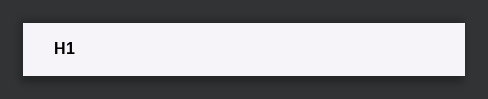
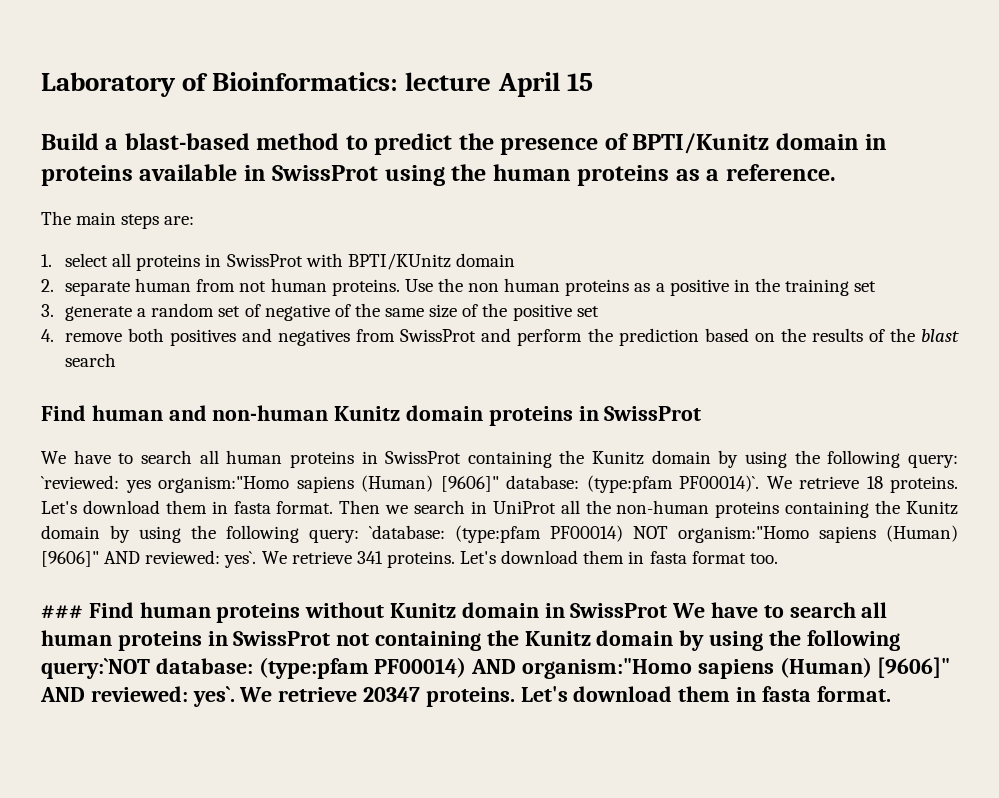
[54,42,75,54] H1 -> [41,72,593,97] [41,133,888,155] [41,164,836,186] [41,211,195,229] [41,253,515,271] [41,278,877,296] [41,303,599,321] [41,328,959,346] [64,353,116,367] [41,405,702,426] [41,450,958,468] [41,475,958,493] [41,500,958,518] [41,525,958,543] [41,550,778,568] [41,602,888,623] [41,630,900,651] [41,657,951,679] [40,686,891,707] Laboratory of Bioinformatics: lecture April 15 // Build a blast-based method to predict the presence of BPTI/Kunitz domain in proteins available in SwissProt using the human proteins as a reference. // The main steps are: // 1. select all proteins in SwissProt with BPTI/KUnitz domain // 2. separate human from not human proteins. Use the non human proteins as a positive in the training set // 3. generate a random set of negative of the same size of the positive set // 4. remove both positives and negatives from SwissProt and perform the prediction based on the results of the blast search // Find human and non-human Kunitz domain proteins in SwissProt // We have to search all human proteins in SwissProt containing the Kunitz domain by using the following query: `reviewed: yes organism:"Homo sapiens (Human) [9606]" database: (type:pfam PF00014)`. We retrieve 18 proteins. Let's download them in fasta format. Then we search in UniProt all the non-human proteins containing the Kunitz domain by using the following query: `database: (type:pfam PF00014) NOT organism:"Homo sapiens (Human) [9606]" AND reviewed: yes`. We retrieve 341 proteins. Let's download them in fasta format too. // ### Find human proteins without Kunitz domain in SwissProt We have to search all human proteins in SwissProt not containing the Kunitz domain by using the following query:`NOT database: (type:pfam PF00014) AND organism:"Homo sapiens (Human) [9606]" AND reviewed: yes`. We retrieve 20347 proteins. Let's download them in fasta format.

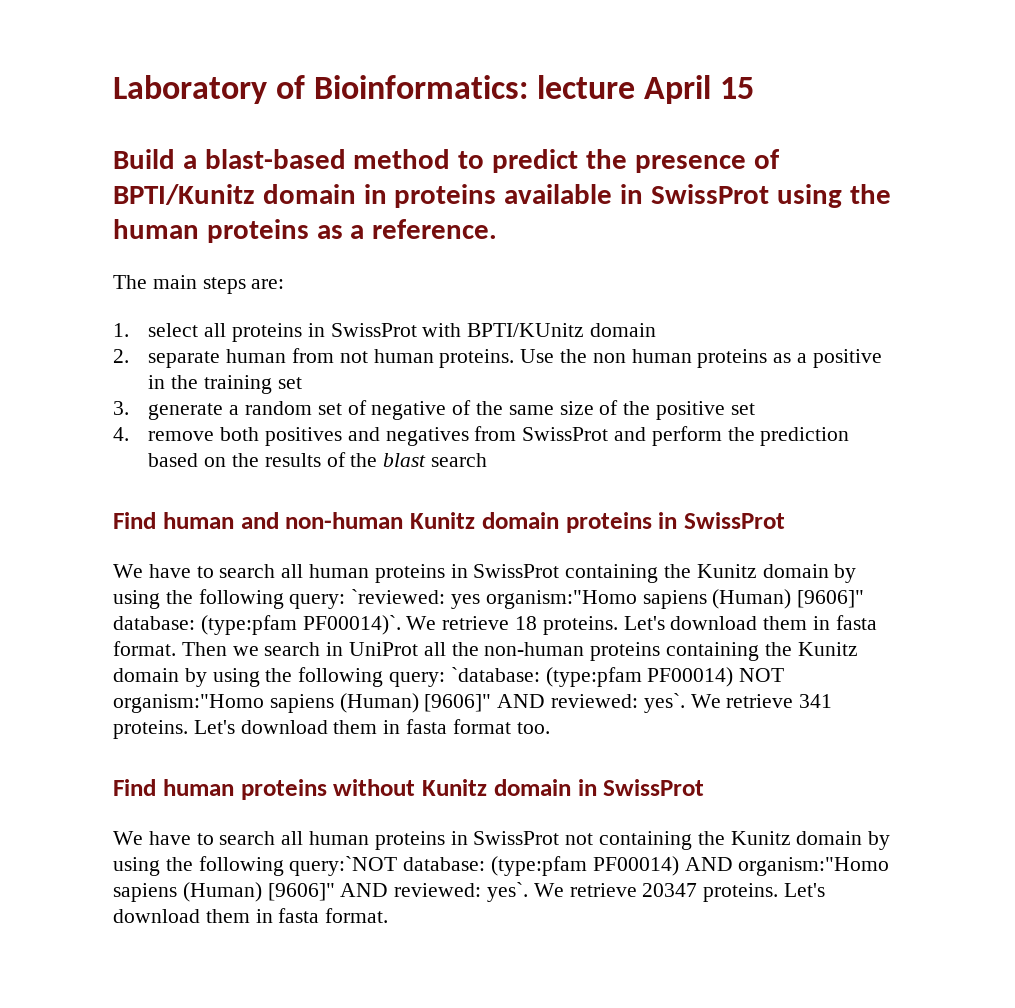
[41,605,83,619] ### -> (550, 728) none
(668, 610) none -> (705, 787) //

